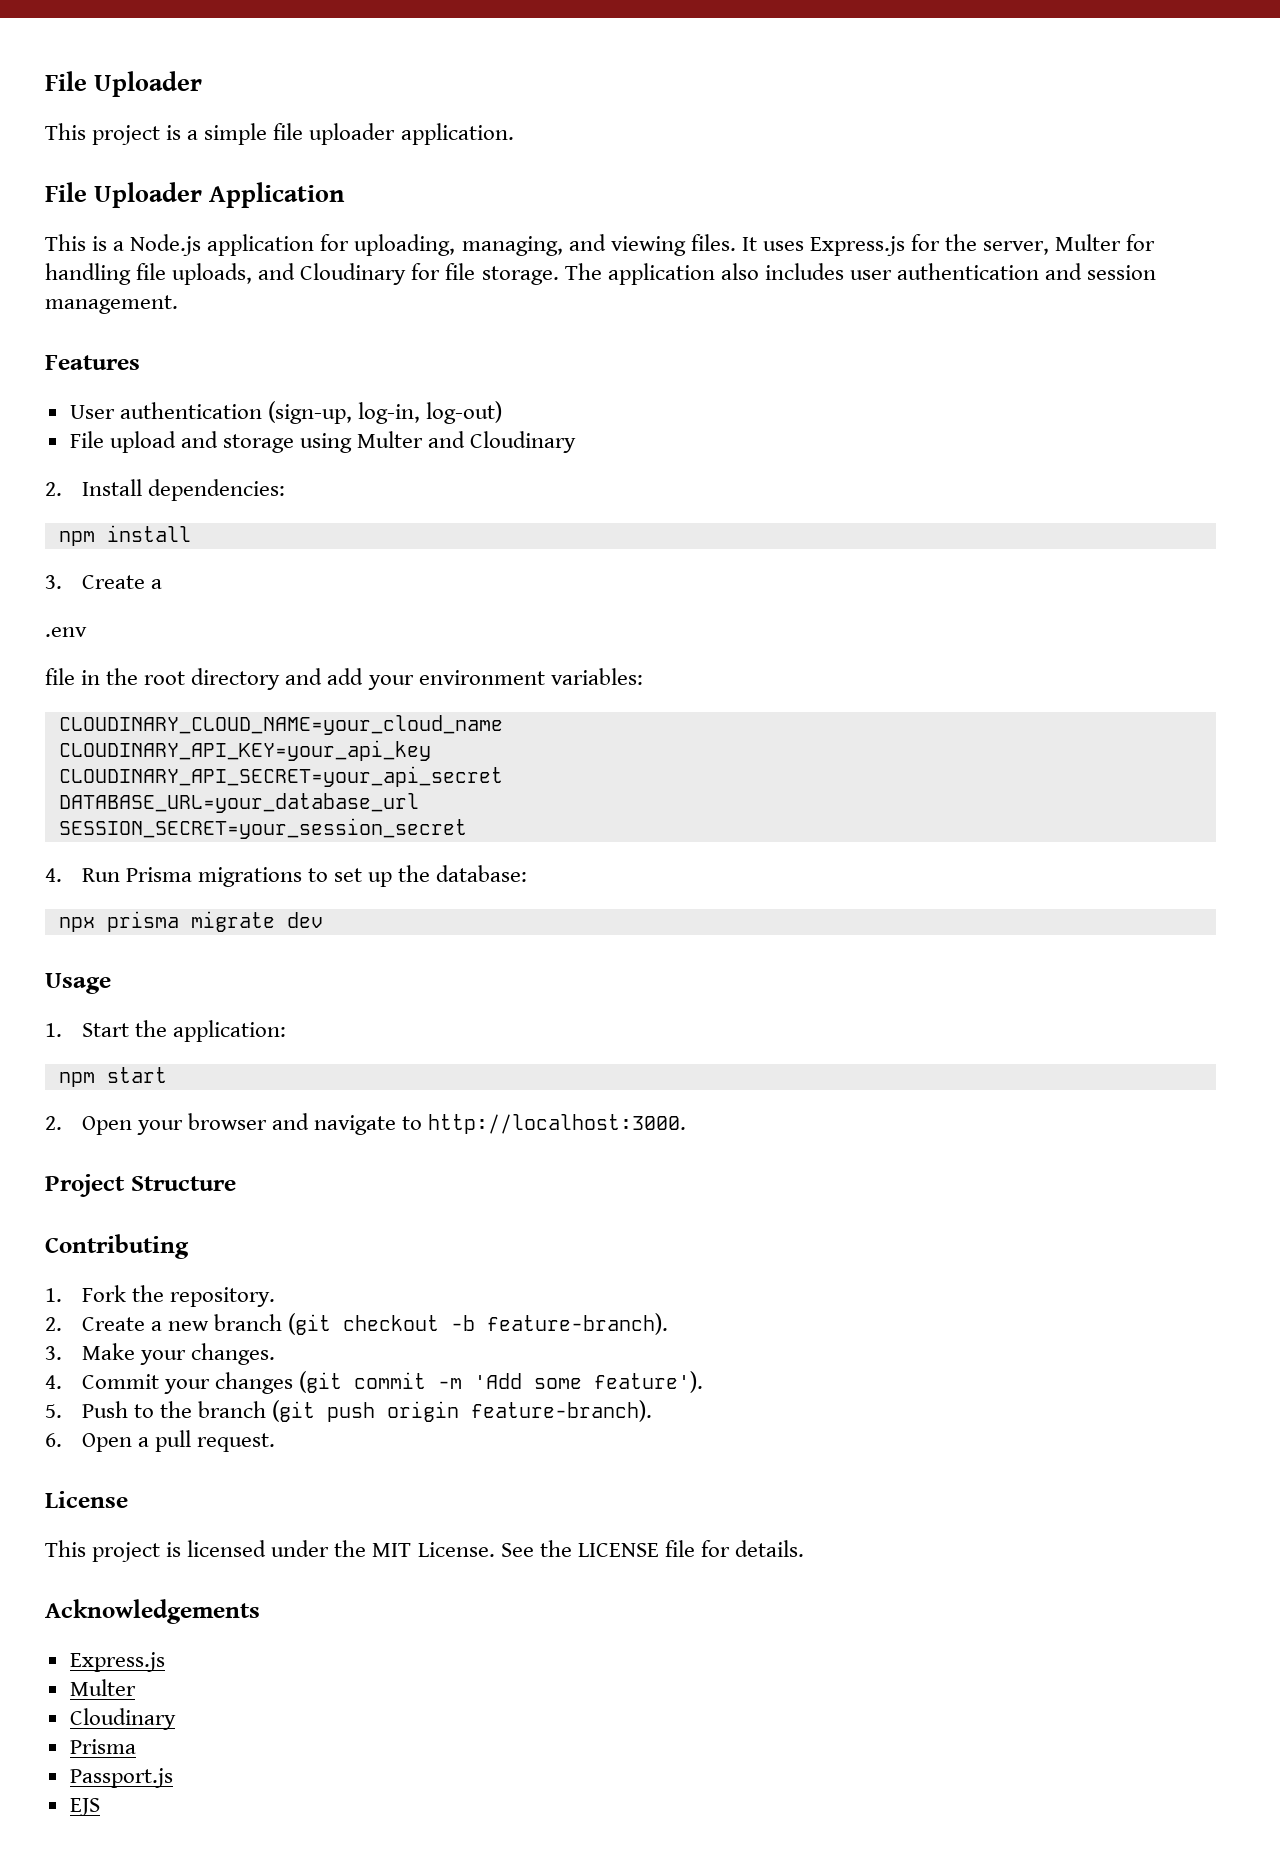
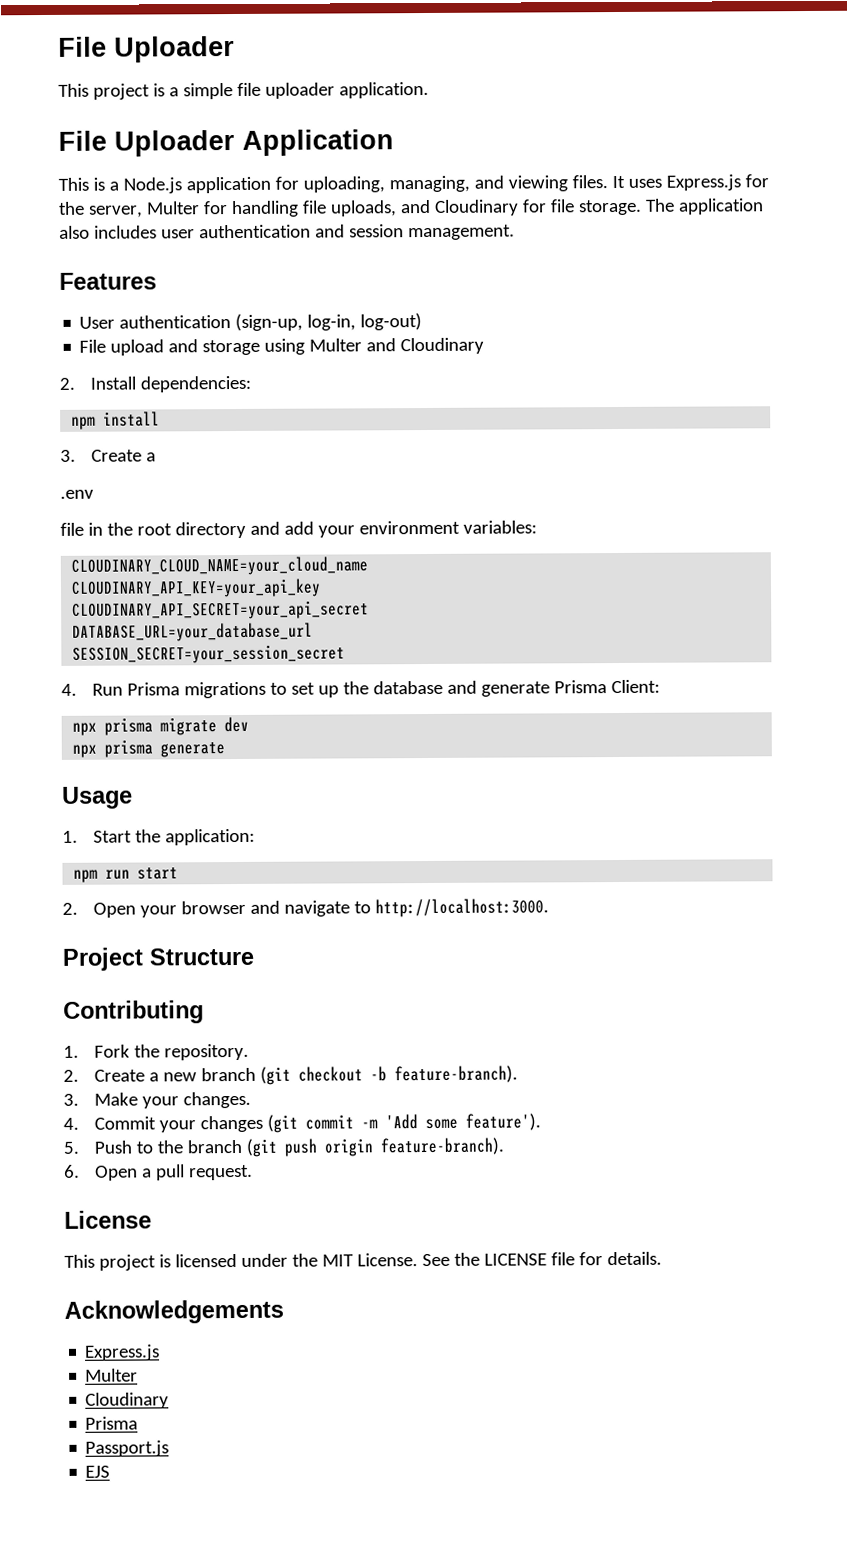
[436,865,528,882] database: -> [373,679,661,697] database and generate Prisma Client:
(323, 920) none -> [72,739,226,758] // npx prisma generate
(95, 1079) none -> [105,869,131,880] run

